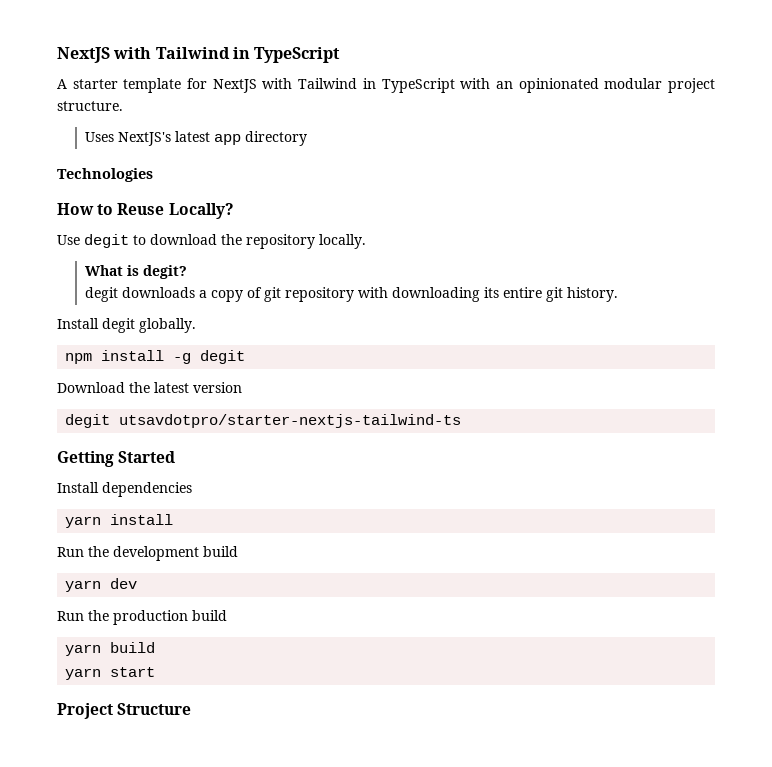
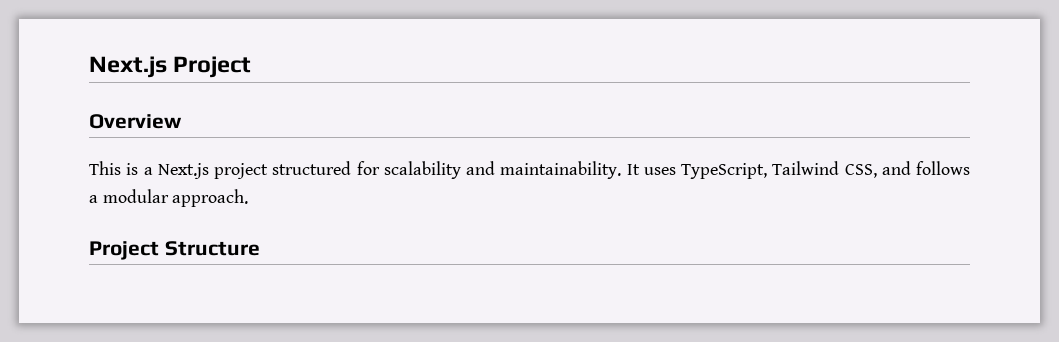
[57,47,341,63] [57,78,715,93] [57,101,123,111] [84,131,307,146] [57,168,153,182] [57,203,234,219] [57,234,366,249] [84,265,187,279] [84,287,618,302] [57,318,196,333] [65,350,246,364] [57,382,242,393] [65,414,462,428] [57,451,176,467] [57,482,192,497] [65,514,174,528] [57,546,238,561] [65,578,138,592] [57,610,227,625] [65,642,156,656] [65,667,156,680] NextJS with Tailwind in TypeScript // A starter template for NextJS with Tailwind in TypeScript with an opinionated modular project structure. // Uses NextJS's latest app directory // Technologies // How to Reuse Locally? // Use degit to download the repository locally. // What is degit? // degit downloads a copy of git repository with downloading its entire git history. // Install degit globally. // npm install -g degit // Download the latest version // degit utsavdotpro/starter-nextjs-tailwind-ts // Getting Started // Install dependencies // yarn install // Run the development build // yarn dev // Run the production build // yarn build // yarn start -> [89,56,252,78] [89,114,182,129] [89,161,970,179] [89,189,249,207] Next.js Project // Overview // This is a Next.js project structured for scalability and maintainability. It uses TypeScript, Tailwind CSS, and follows a modular approach.

